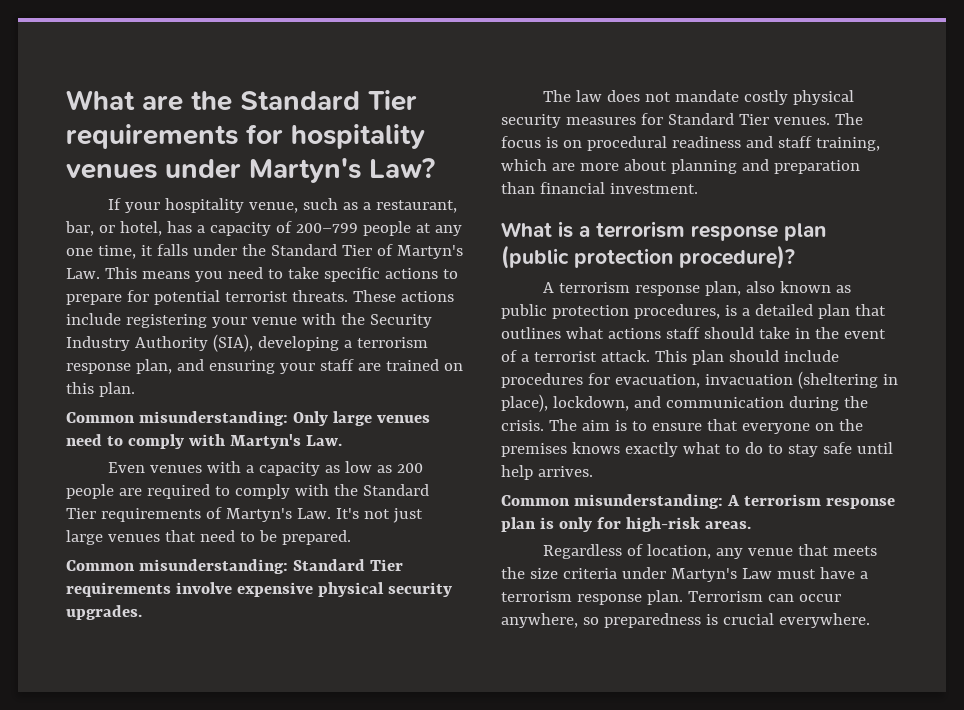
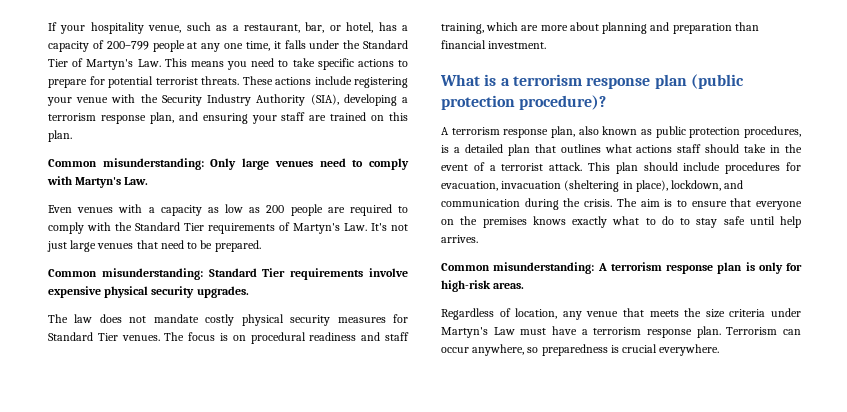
[66,90,417,111] [66,124,425,149] [66,158,435,183] What are the Standard Tier requirements for hospitality venues under Martyn's Law? // -> (48, 26) none

